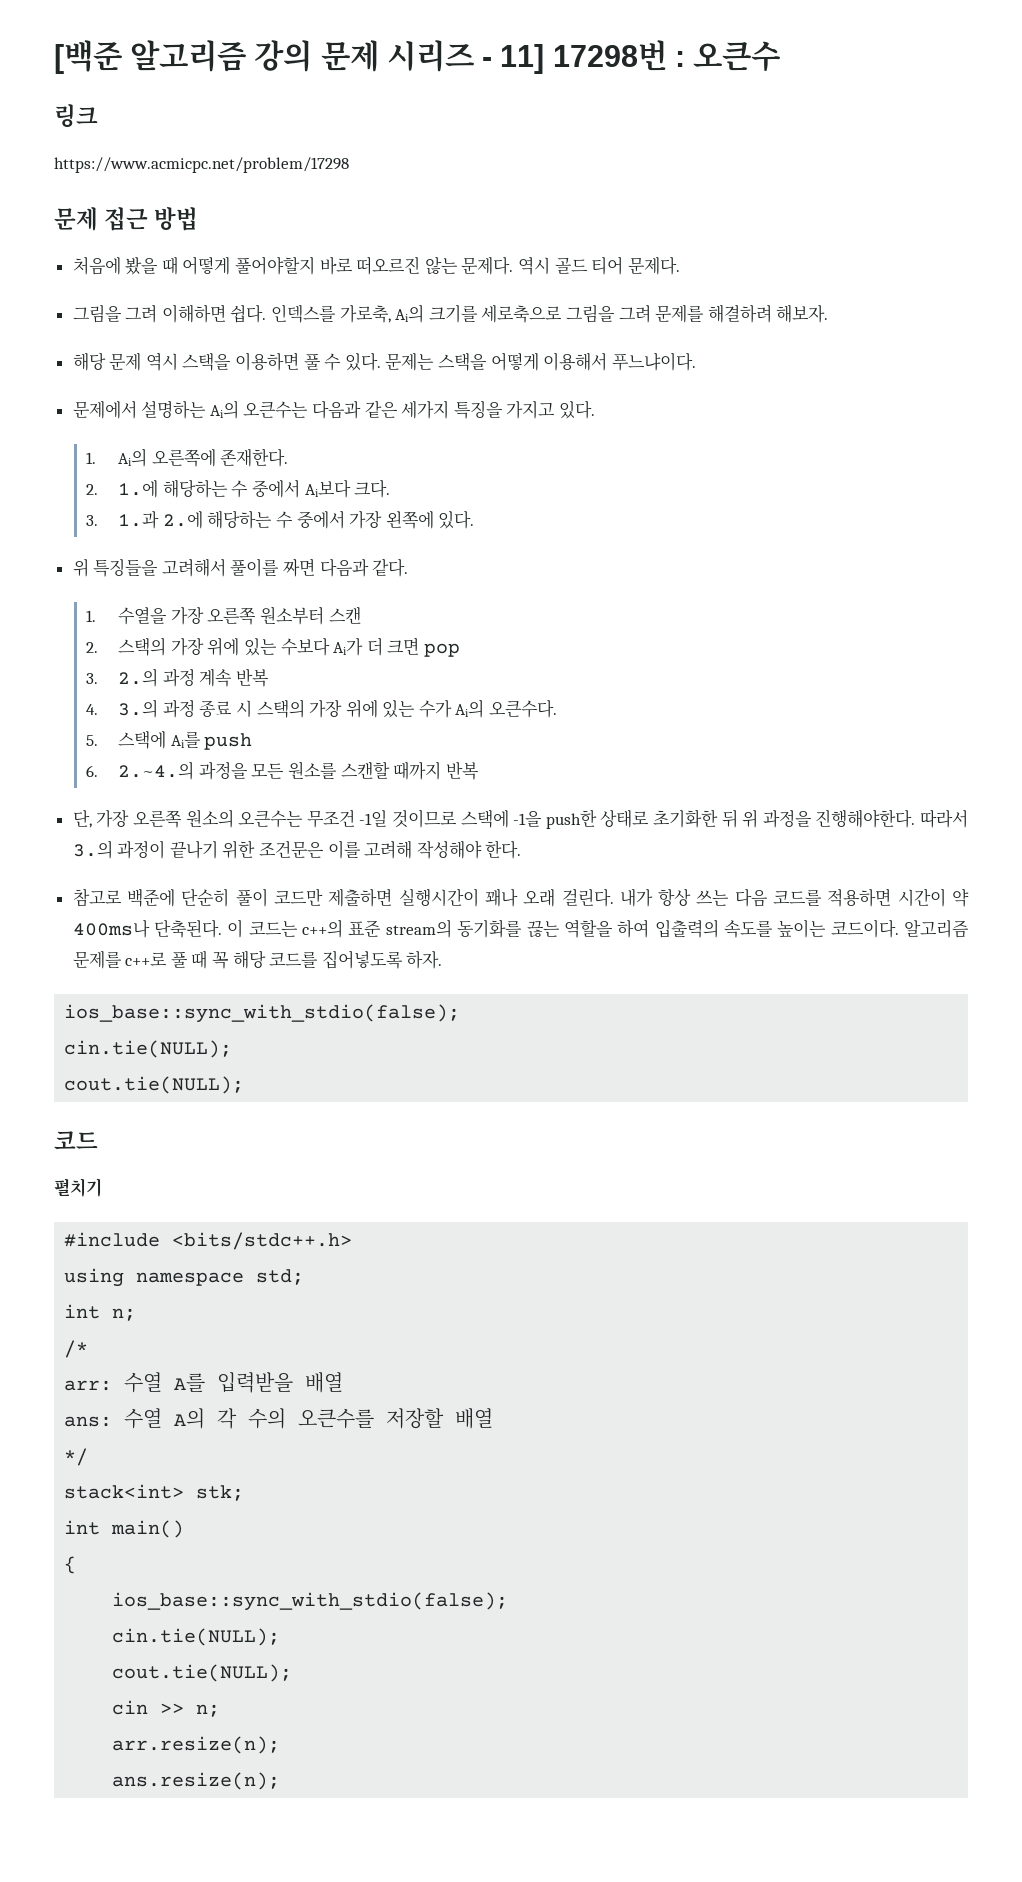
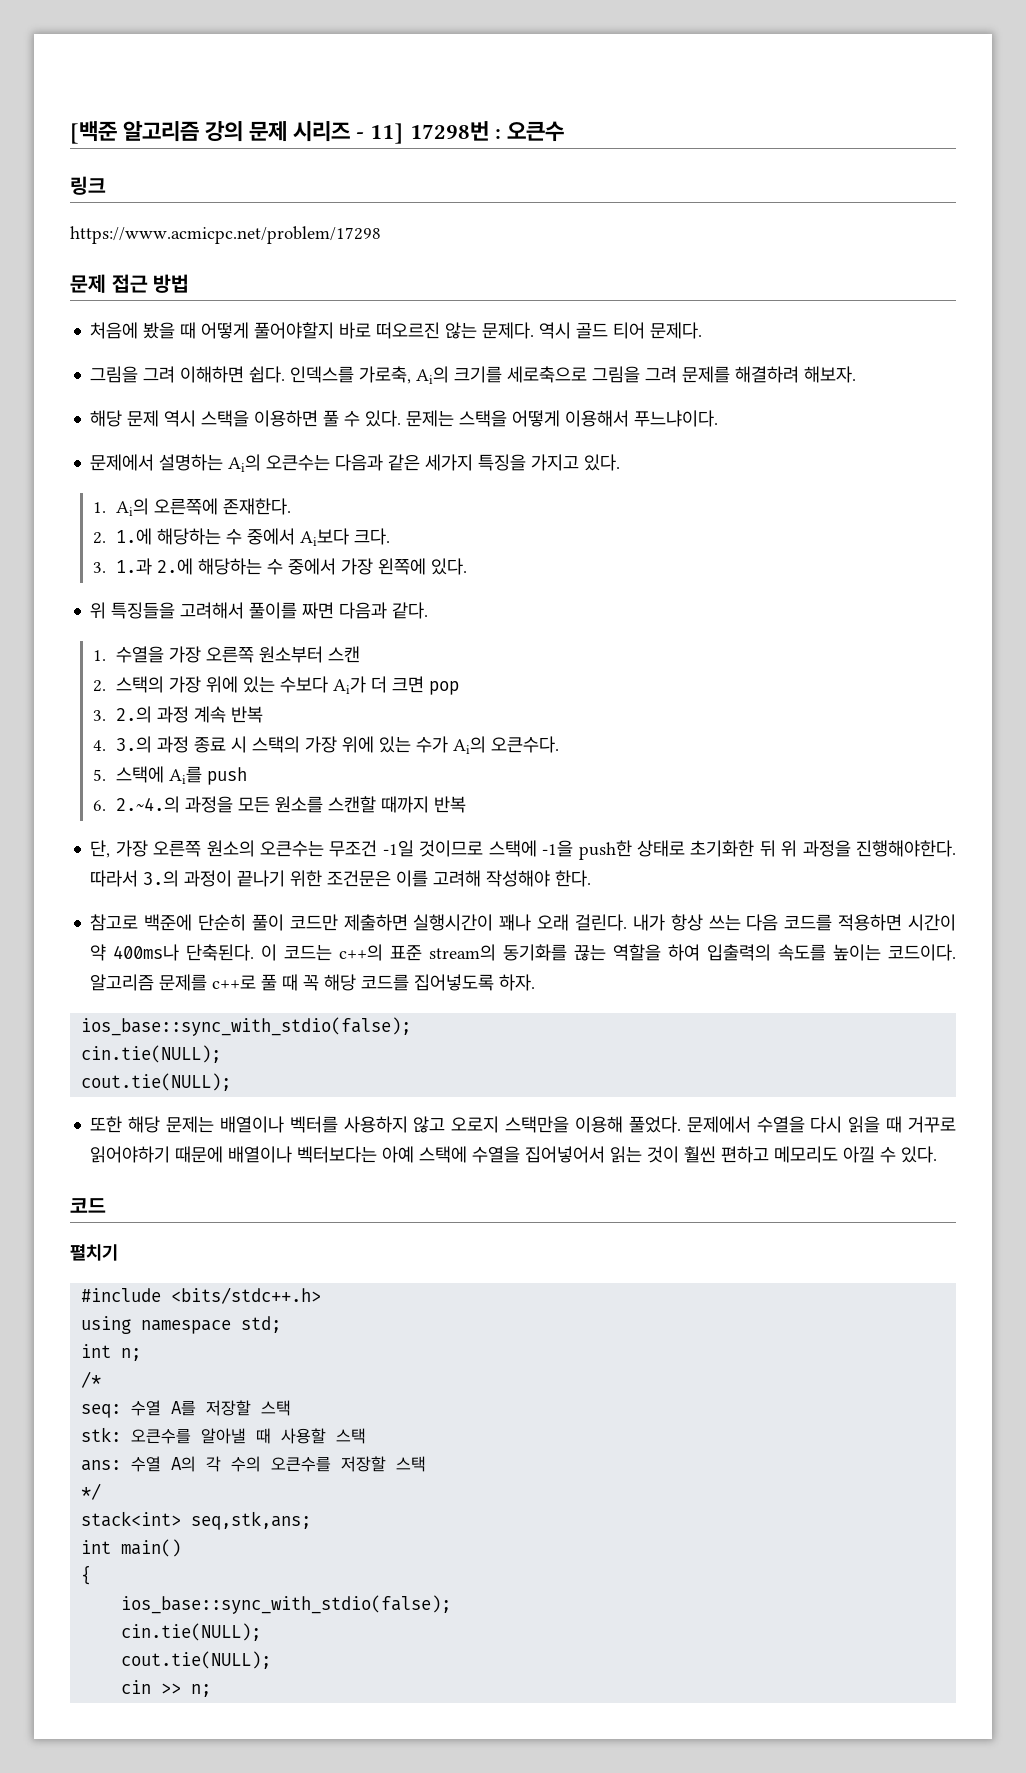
(245, 1085) none -> [90,1116,956,1133] [90,1146,938,1163] // 또한 해당 문제는 배열이나 벡터를 사용하지 않고 오로지 스택만을 이용해 풀었다. 문제에서 수열을 다시 읽을 때 거꾸로 읽어야하기 때문에 배열이나 벡터보다는 아예 스택에 수열을 집어넣어서 읽는 것이 훨씬 편하고 메모리도 아낄 수 있다.
[64,1380,113,1391] arr: -> [81,1404,122,1418] seq:
[217,1372,344,1393] 입력받을 배열 -> [206,1400,292,1416] [81,1427,367,1444] 저장할 스택 // stk: 오큰수를 알아낼 때 사용할 스택
[455,1408,494,1429] 배열 -> [396,1456,427,1472] 스택
[196,1485,245,1501] stk; -> [191,1511,312,1530] seq,stk,ans;
[112,1736,281,1754] [112,1772,281,1790] // arr.resize(n); // ans.resize(n); -> (212, 1690) none

